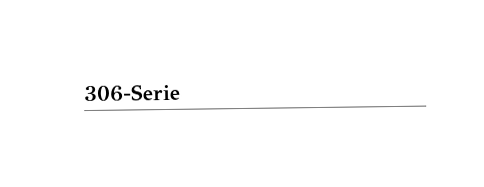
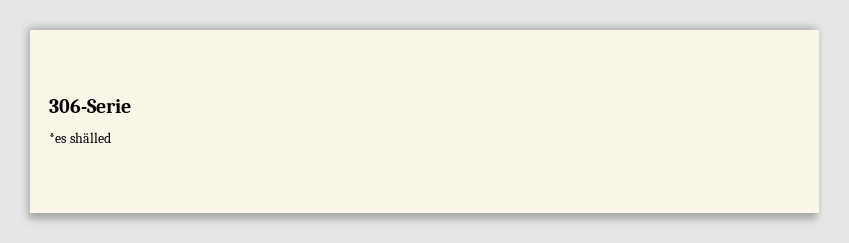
(181, 93) none -> [49,132,111,143] // *es shälled

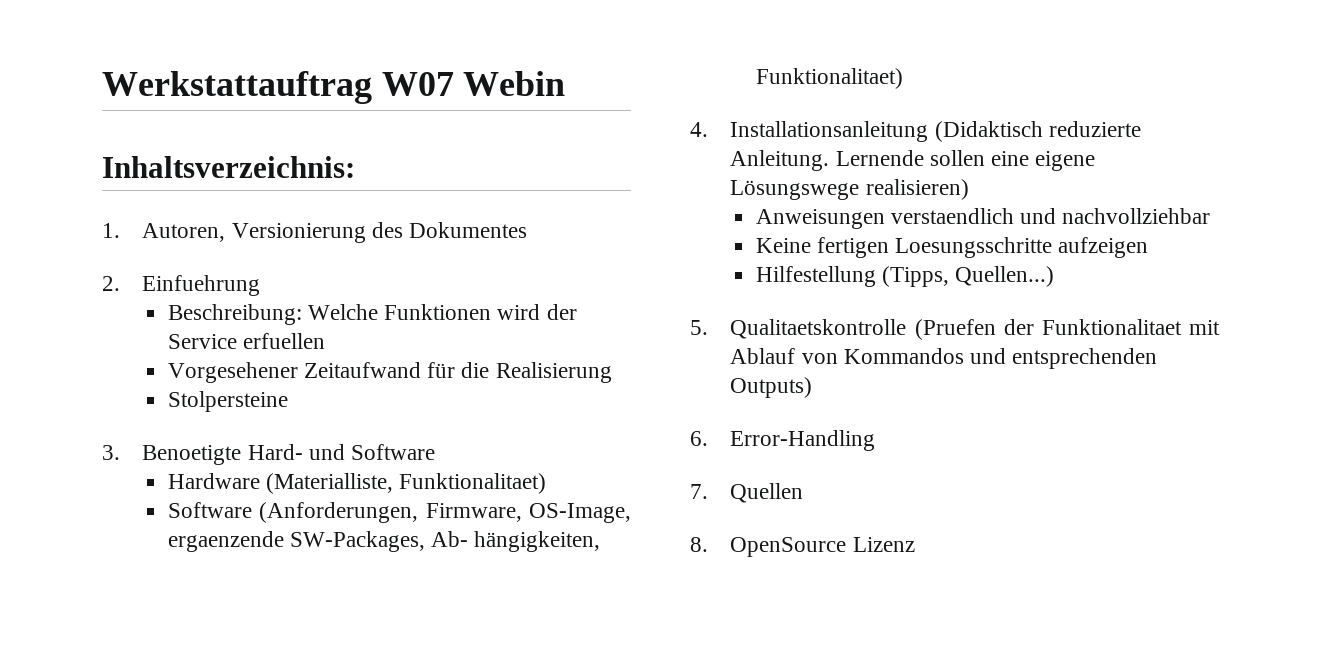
[49,99,131,113] [49,132,111,143] 306-Serie // *es shälled -> [102,71,566,104] [102,156,355,178] [102,222,527,243] [102,275,261,296] [167,304,577,325] [167,333,325,349] [167,362,612,383] [167,391,288,412] [102,444,435,465] [167,473,547,494] [167,502,631,523] [167,531,601,552] [755,68,903,89] [690,121,1141,142] [730,150,1096,171] [730,179,969,200] [755,208,1211,229] [755,237,1149,258] [755,266,1055,287] [690,319,1220,340] [730,348,1158,369] [730,377,813,398] [690,430,876,451] [690,483,804,503] [690,537,915,557] Werkstattauftrag W07 Webin // Inhaltsverzeichnis: // 1. Autoren, Versionierung des Dokumentes // 2. Einfuehrung // Beschreibung: Welche Funktionen wird der Service erfuellen // Vorgesehener Zeitaufwand für die Realisierung // Stolpersteine // 3. Benoetigte Hard- und Software // Hardware (Materialliste, Funktionalitaet) // Software (Anforderungen, Firmware, OS-Image, ergaenzende SW-Packages, Ab- hängigkeiten, Funktionalitaet) // 4. Installationsanleitung (Didaktisch reduzierte Anleitung. Lernende sollen eine eigene Lösungswege realisieren) // Anweisungen verstaendlich und nachvollziehbar // Keine fertigen Loesungsschritte aufzeigen // Hilfestellung (Tipps, Quellen...) // 5. Qualitaetskontrolle (Pruefen der Funktionalitaet mit Ablauf von Kommandos und entsprechenden Outputs) // 6. Error-Handling // 7. Quellen // 8. OpenSource Lizenz

